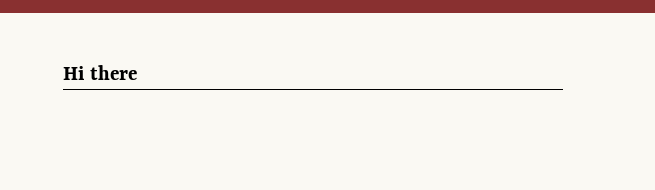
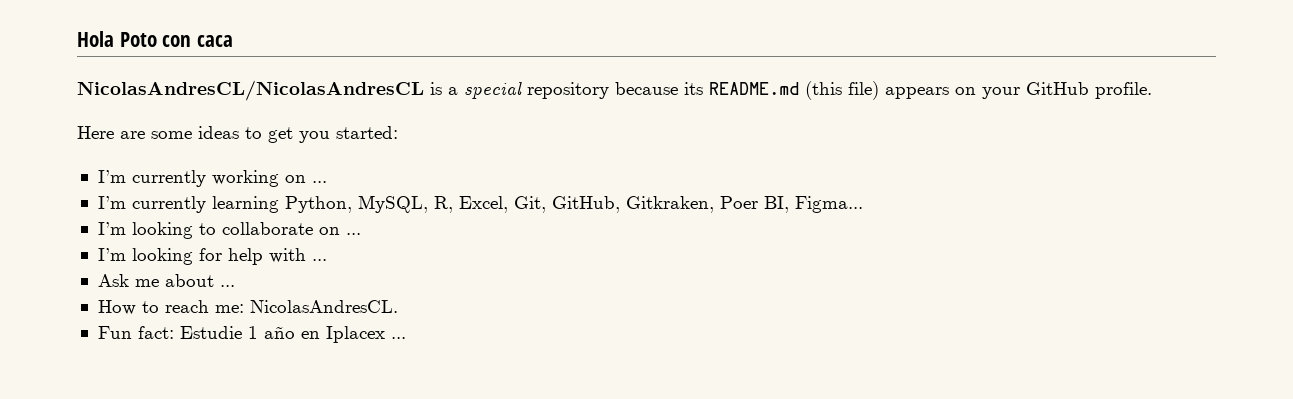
[63,65,137,80] Hi there -> [77,31,233,47] [77,80,1152,101] [77,126,398,143] [97,170,327,187] [97,195,863,213] [97,222,361,239] [97,248,327,265] [97,274,235,287] [97,300,398,315] [97,326,406,343] Hola Poto con caca // NicolasAndresCL/NicolasAndresCL is a special repository because its README.md (this file) appears on your GitHub profile. // Here are some ideas to get you started: // I’m currently working on ... // I’m currently learning Python, MySQL, R, Excel, Git, GitHub, Gitkraken, Poer BI, Figma... // I’m looking to collaborate on ... // I’m looking for help with ... // Ask me about ... // How to reach me: NicolasAndresCL. // Fun fact: Estudie 1 año en Iplacex ...

